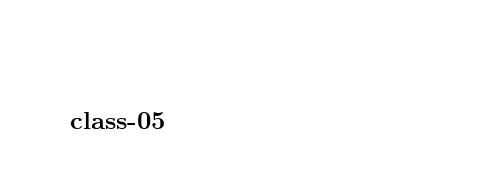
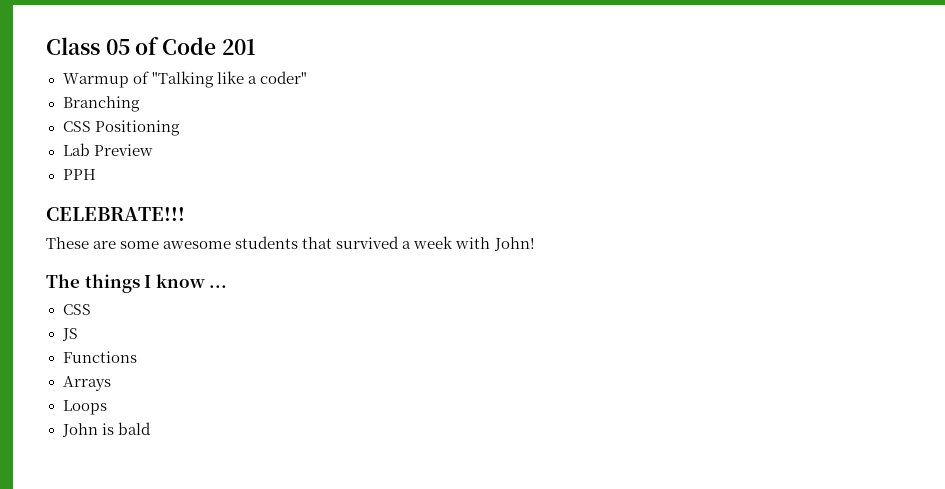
[70,112,165,129] class-05 -> [46,37,256,55] [62,71,307,88] [62,96,140,112] [62,120,180,136] [62,143,153,156] [62,169,96,180] [46,207,185,221] [46,236,535,251] [46,274,228,293] [62,304,91,315] [61,328,78,341] [62,351,137,363] [62,376,111,391] [62,400,107,415] [61,422,151,437] Class 05 of Code 201 // Warmup of "Talking like a coder" // Branching // CSS Positioning // Lab Preview // PPH // CELEBRATE!!! // These are some awesome students that survived a week with John! // The things I know ... // CSS // JS // Functions // Arrays // Loops // John is bald

